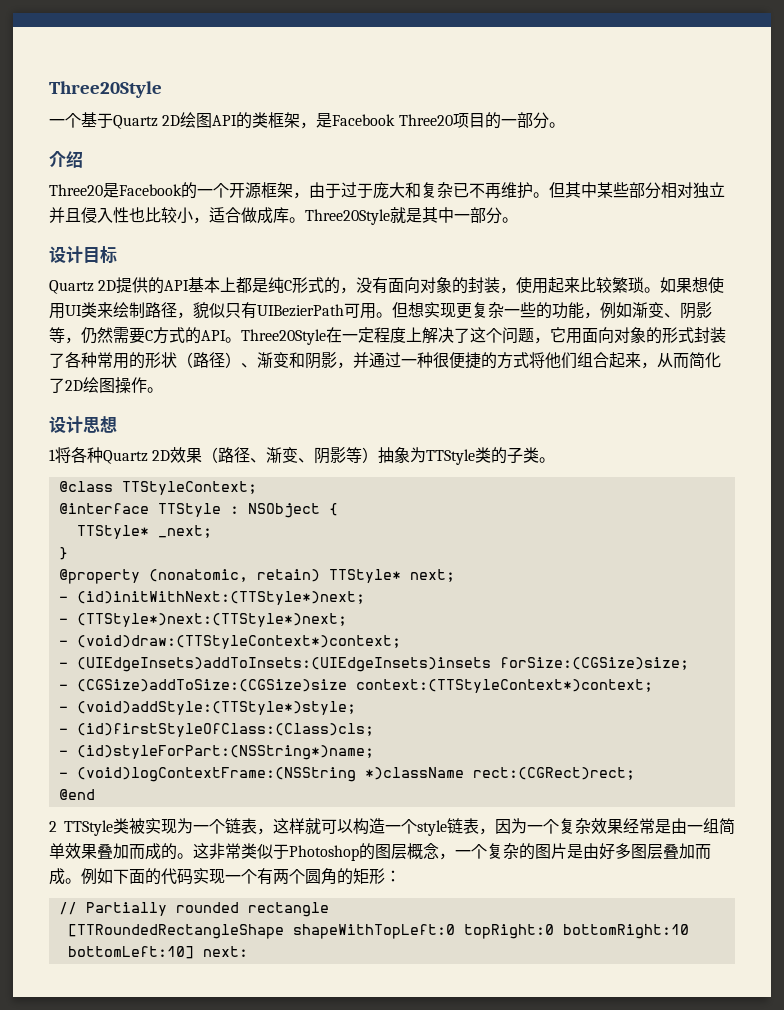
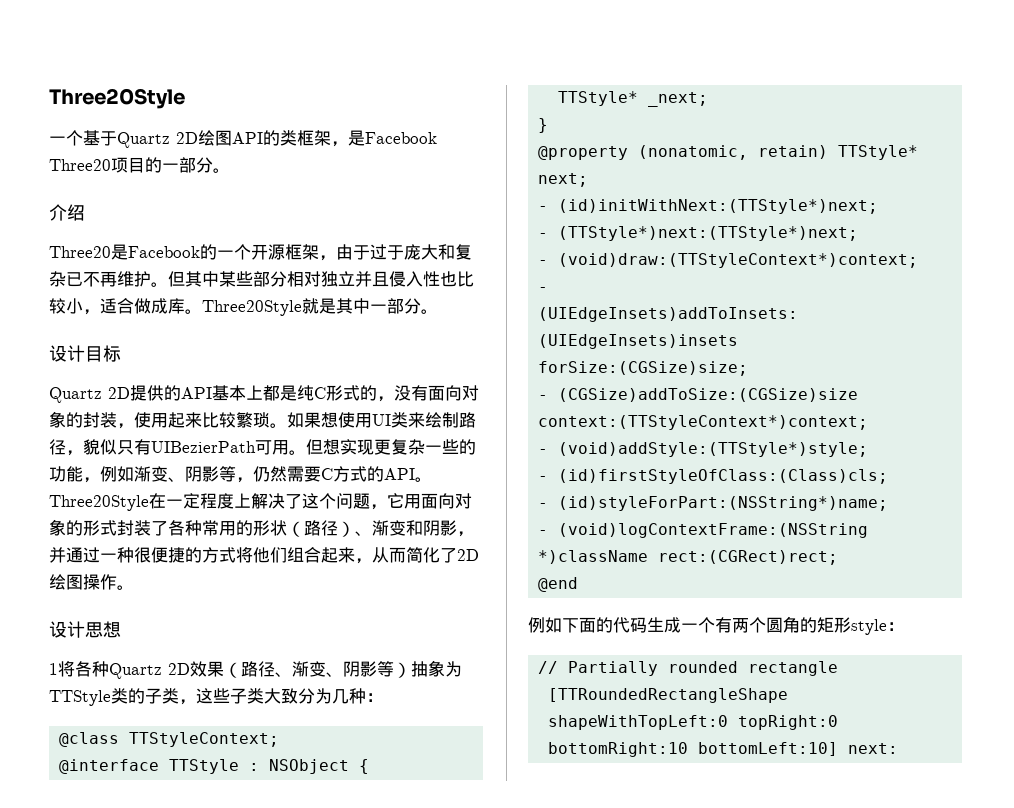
[539,457,556,463] 。 -> [179,688,383,705] ，这些子类大致分为几种：
[49,818,735,836] [49,843,711,861] [49,868,81,885] 2 TTStyle类被实现为一个链表，这样就可以构造一个style链表，因为一个复杂效果经常是由一组简单效果叠加而成的。这非常类似于Photoshop的图层概念，一个复杂的图片是由好多图层叠加而成。 -> (579, 584) none
[193,868,225,884] 实现 -> [647,617,681,633] 生成
(385, 876) none -> [851,619,887,635] style

